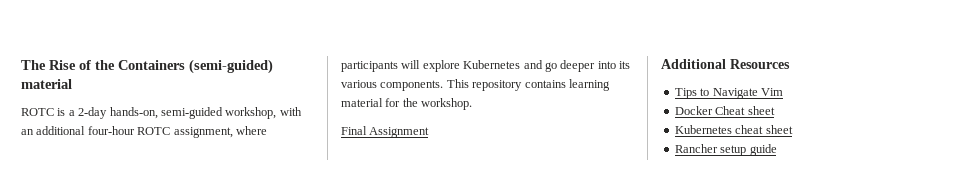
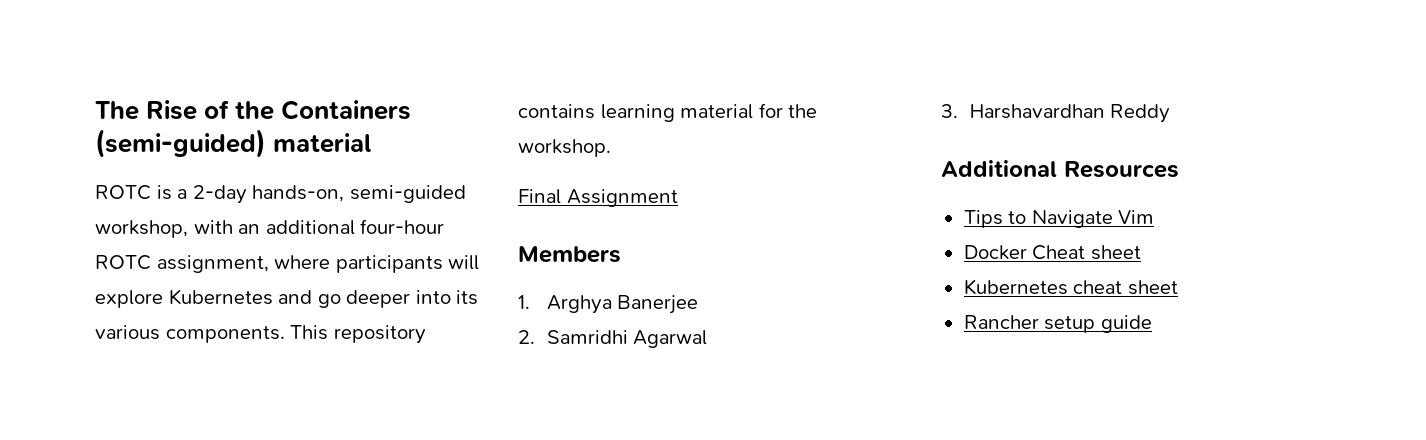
(430, 132) none -> [518,246,621,263] [518,295,699,314] [518,330,708,348] [941,104,1171,123] // Members // 1. Arghya Banerjee // 2. Samridhi Agarwal // 3. Harshavardhan Reddy

